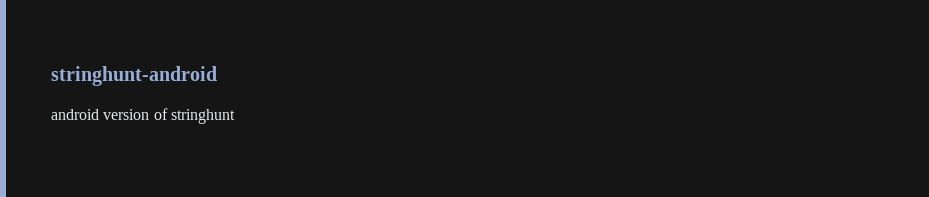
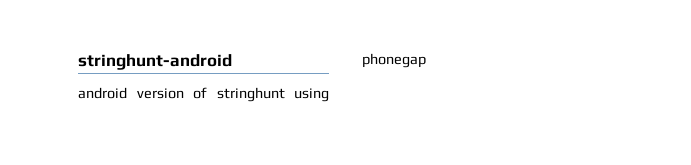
(235, 116) none -> [294,88,329,102] [362,53,426,68] using phonegap

